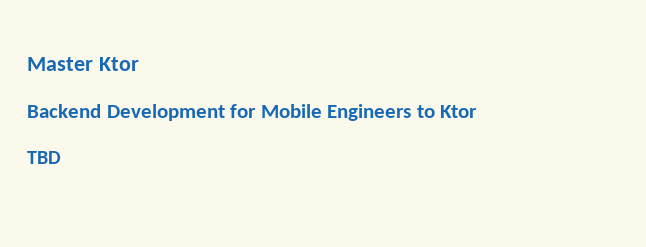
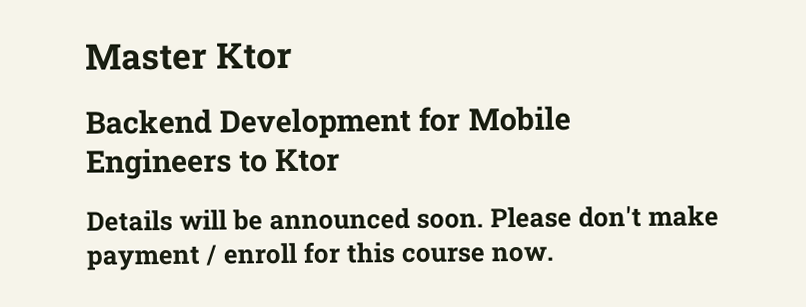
[27,151,61,164] TBD -> [86,205,720,232] [86,241,555,271] Details will be announced soon. Please don't make payment / enroll for this course now.

